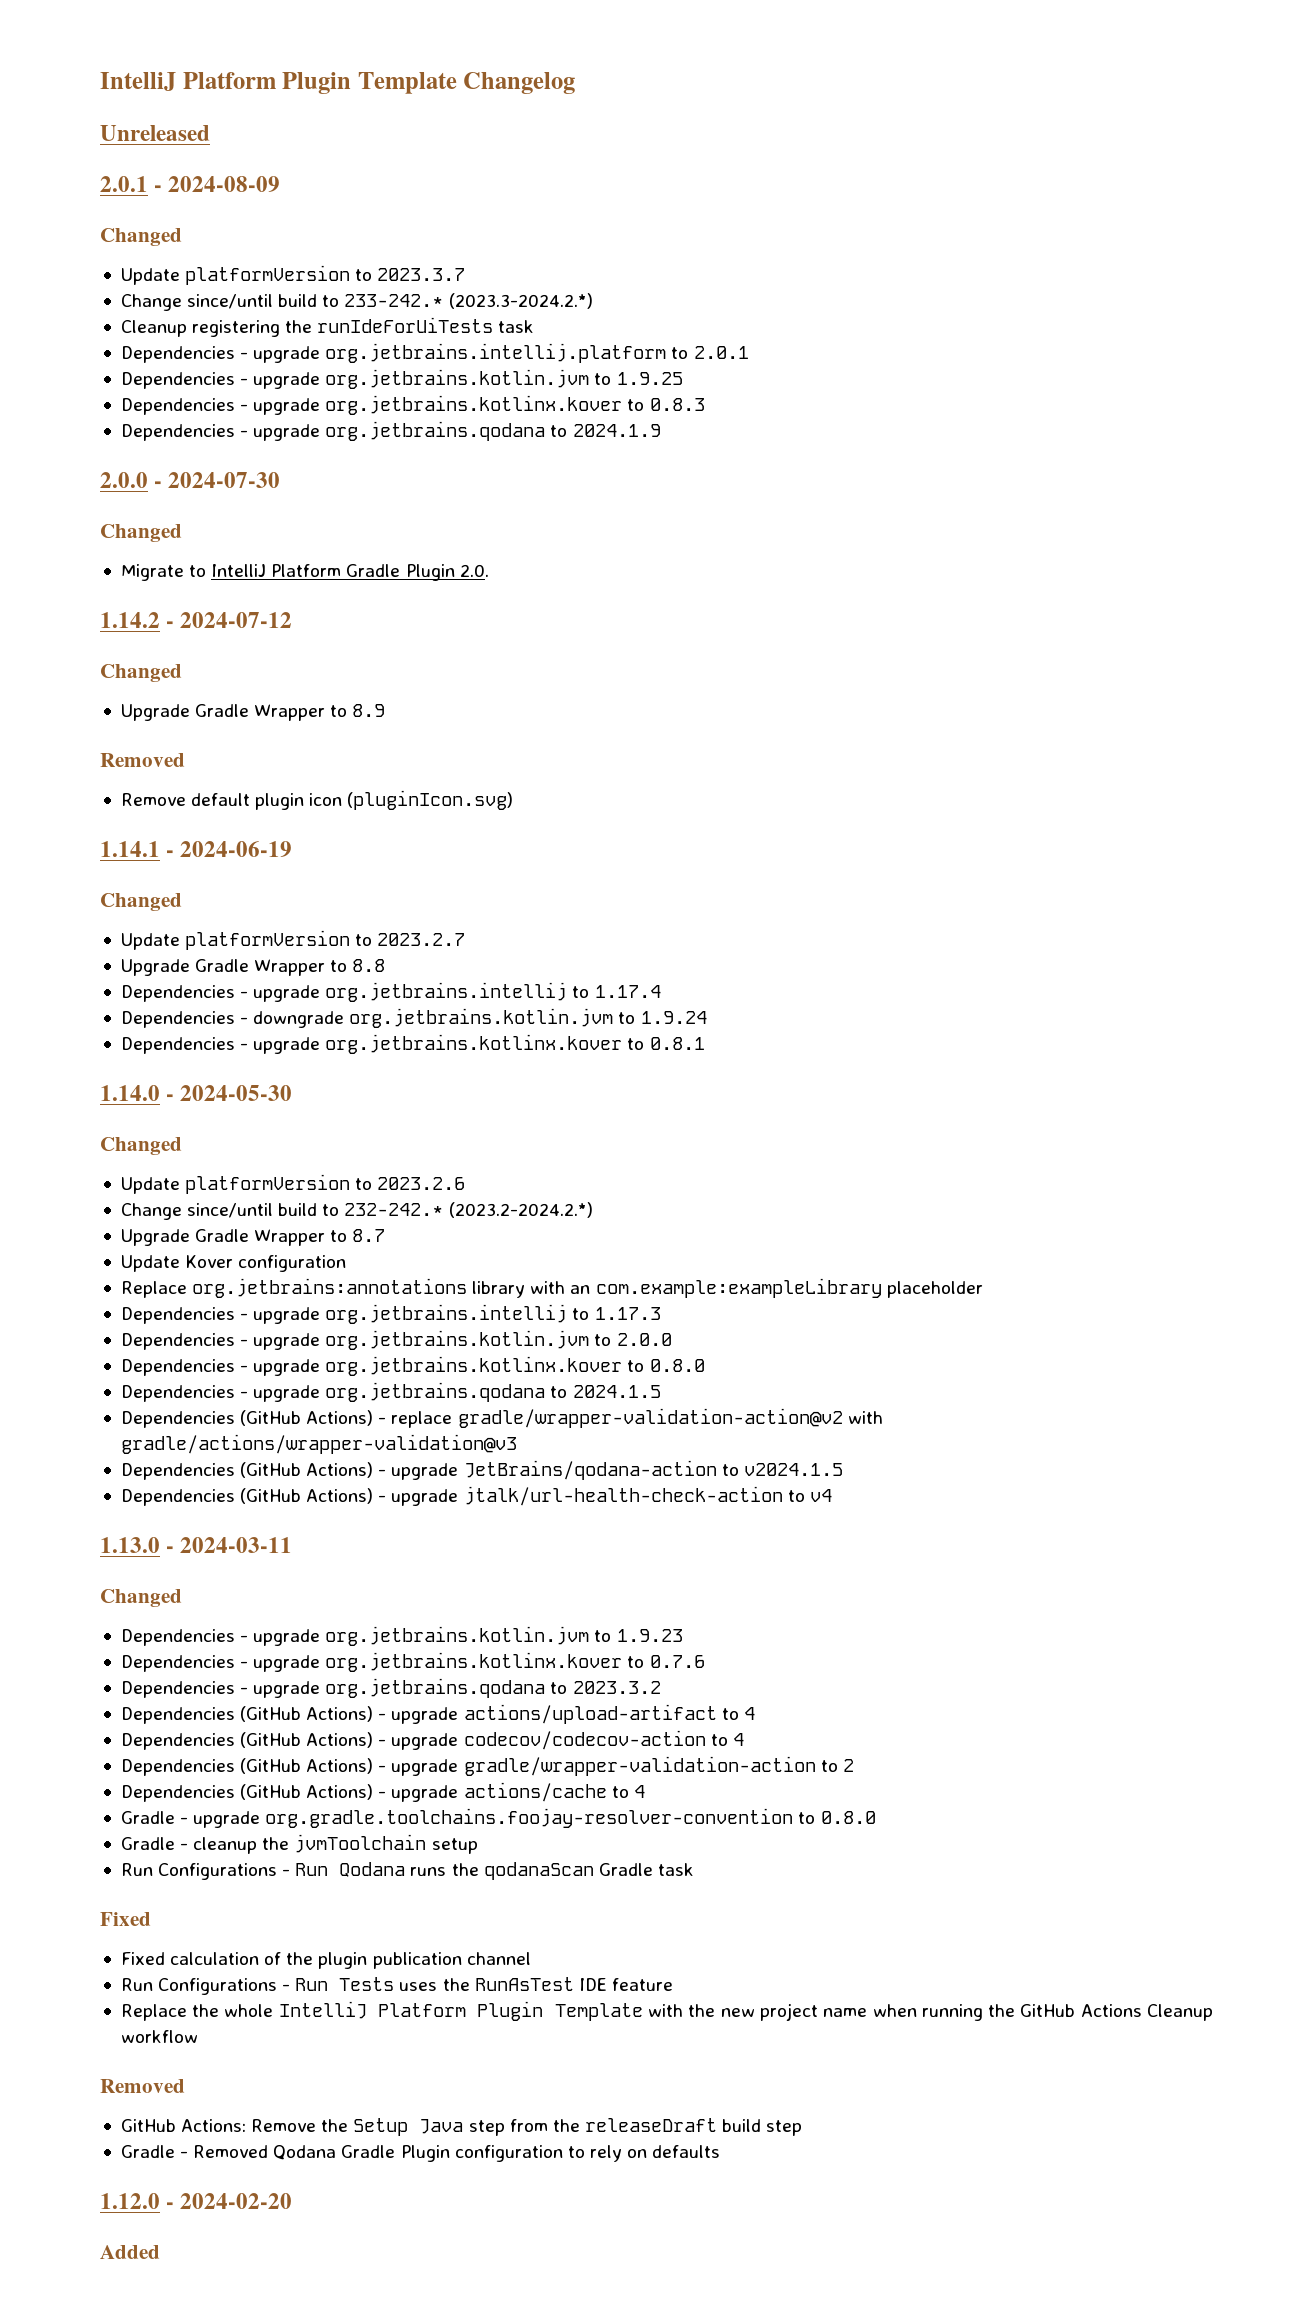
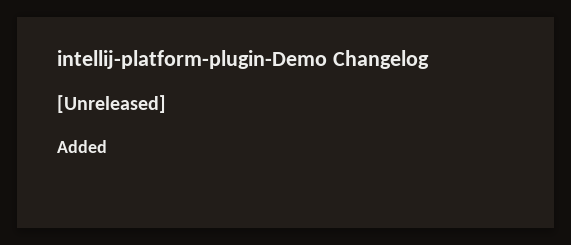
[100,72,576,94] [100,125,210,141] [100,176,281,192] [100,228,182,246] [120,265,466,285] [120,293,593,311] [120,317,535,337] [120,343,749,363] [120,369,683,389] [120,395,705,415] [120,421,661,441] [100,472,281,488] [100,524,182,542] [120,564,489,581] [100,612,293,628] [100,664,182,682] [120,704,386,721] [100,753,185,767] [120,790,514,810] [100,841,293,857] [100,893,182,911] [120,930,466,950] [120,959,386,976] [120,982,661,1002] [120,1008,707,1028] [120,1034,705,1054] [100,1085,293,1101] [100,1137,182,1155] [120,1174,466,1194] [120,1202,593,1220] [120,1229,386,1246] [120,1255,347,1272] [120,1278,983,1298] [120,1304,661,1324] [120,1330,672,1350] [120,1356,705,1376] [120,1382,661,1402] [120,1408,883,1428] [120,1434,517,1454] [120,1460,843,1480] [120,1486,832,1506] [100,1537,293,1553] [100,1589,182,1607] [120,1626,683,1646] [120,1652,705,1672] [120,1678,661,1698] [120,1704,755,1724] [120,1730,744,1750] [120,1756,854,1776] [120,1782,645,1802] [120,1808,876,1828] [120,1834,478,1854] [120,1862,694,1880] [100,1912,151,1926] [120,1952,531,1969] [120,1977,673,1995] [120,2001,1213,2021] [120,2030,198,2043] [100,2079,185,2093] [120,2118,803,2136] [120,2145,721,2162] [100,2193,293,2209] IntelliJ Platform Plugin Template Changelog // Unreleased // 2.0.1 - 2024-08-09 // Changed // Update platformVersion to 2023.3.7 // Change since/until build to 233-242.* (2023.3-2024.2.*) // Cleanup registering the runIdeForUiTests task // Dependencies - upgrade org.jetbrains.intellij.platform to 2.0.1 // Dependencies - upgrade org.jetbrains.kotlin.jvm to 1.9.25 // Dependencies - upgrade org.jetbrains.kotlinx.kover to 0.8.3 // Dependencies - upgrade org.jetbrains.qodana to 2024.1.9 // 2.0.0 - 2024-07-30 // Changed // Migrate to IntelliJ Platform Gradle Plugin 2.0. // 1.14.2 - 2024-07-12 // Changed // Upgrade Gradle Wrapper to 8.9 // Removed // Remove default plugin icon (pluginIcon.svg) // 1.14.1 - 2024-06-19 // Changed // Update platformVersion to 2023.2.7 // Upgrade Gradle Wrapper to 8.8 // Dependencies - upgrade org.jetbrains.intellij to 1.17.4 // Dependencies - downgrade org.jetbrains.kotlin.jvm to 1.9.24 // Dependencies - upgrade org.jetbrains.kotlinx.kover to 0.8.1 // 1.14.0 - 2024-05-30 // Changed // Update platformVersion to 2023.2.6 // Change since/until build to 232-242.* (2023.2-2024.2.*) // Upgrade Gradle Wrapper to 8.7 // Update Kover configuration // Replace org.jetbrains:annotations library with an com.example:exampleLibrary placeholder // Dependencies - upgrade org.jetbrains.intellij to 1.17.3 // Dependencies - upgrade org.jetbrains.kotlin.jvm to 2.0.0 // Dependencies - upgrade org.jetbrains.kotlinx.kover to 0.8.0 // Dependencies - upgrade org.jetbrains.qodana to 2024.1.5 // Dependencies (GitHub Actions) - replace gradle/wrapper-validation-action@v2 with gradle/actions/wrapper-validation@v3 // Dependencies (GitHub Actions) - upgrade JetBrains/qodana-action to v2024.1.5 // Dependencies (GitHub Actions) - upgrade jtalk/url-health-check-action to v4 // 1.13.0 - 2024-03-11 // Changed // Dependencies - upgrade org.jetbrains.kotlin.jvm to 1.9.23 // Dependencies - upgrade org.jetbrains.kotlinx.kover to 0.7.6 // Dependencies - upgrade org.jetbrains.qodana to 2023.3.2 // Dependencies (GitHub Actions) - upgrade actions/upload-artifact to 4 // Dependencies (GitHub Actions) - upgrade codecov/codecov-action to 4 // Dependencies (GitHub Actions) - upgrade gradle/wrapper-validation-action to 2 // Dependencies (GitHub Actions) - upgrade actions/cache to 4 // Gradle - upgrade org.gradle.toolchains.foojay-resolver-convention to 0.8.0 // Gradle - cleanup the jvmToolchain setup // Run Configurations - Run Qodana runs the qodanaScan Gradle task // Fixed // Fixed calculation of the plugin publication channel // Run Configurations - Run Tests uses the RunAsTest IDE feature // Replace the whole IntelliJ Platform Plugin Template with the new project name when running the GitHub Actions Cleanup workflow // Removed // GitHub Actions: Remove the Setup Java step from the releaseDraft build step // Gradle - Removed Qodana Gradle Plugin configuration to rely on defaults // 1.12.0 - 2024-02-20 -> [57,50,429,69] [57,95,166,113] intellij-platform-plugin-Demo Changelog // [Unreleased]

